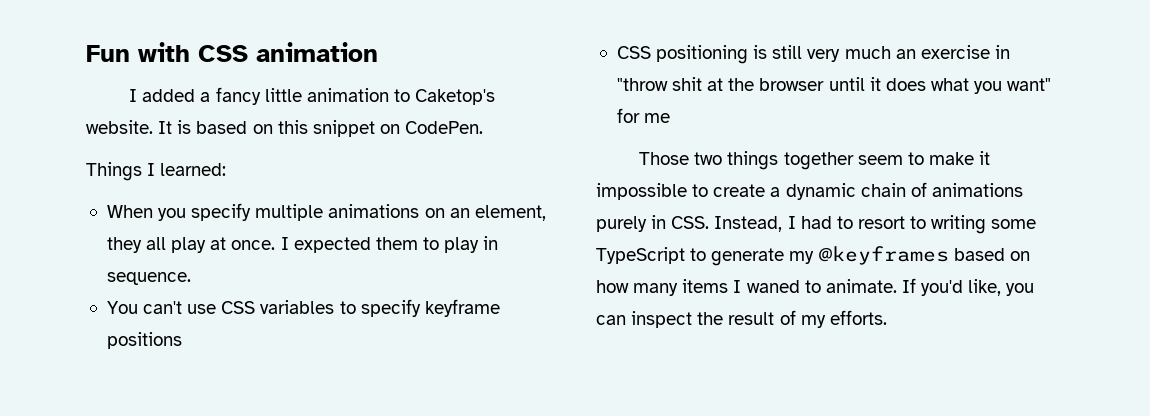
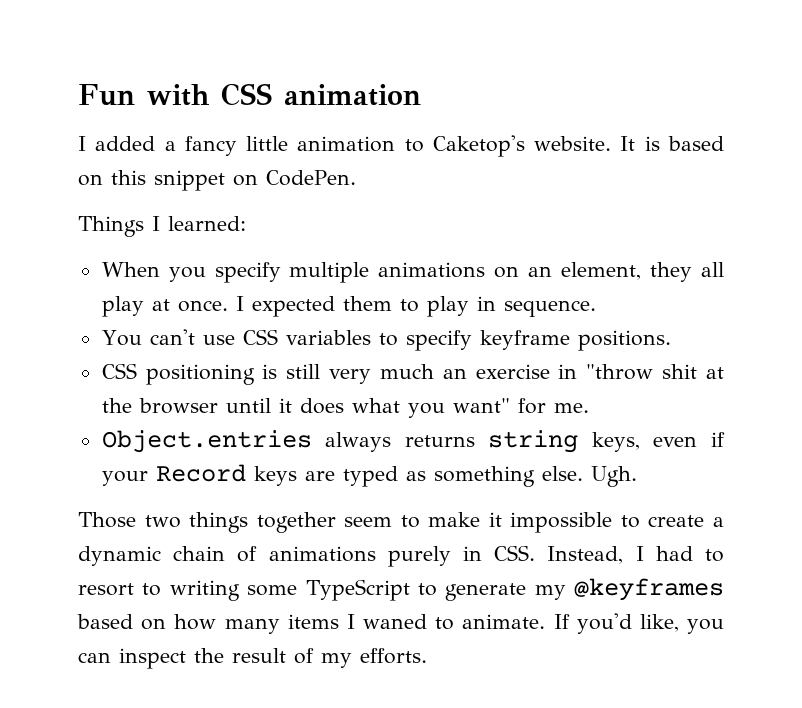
[106,332,182,349] positions -> [577,330,671,351] positions.
[644,113,671,123] me -> [553,403,589,413] [101,430,726,453] [101,464,637,487] me. // Object.entries always returns string keys, even if your Record keys are typed as something else. Ugh.

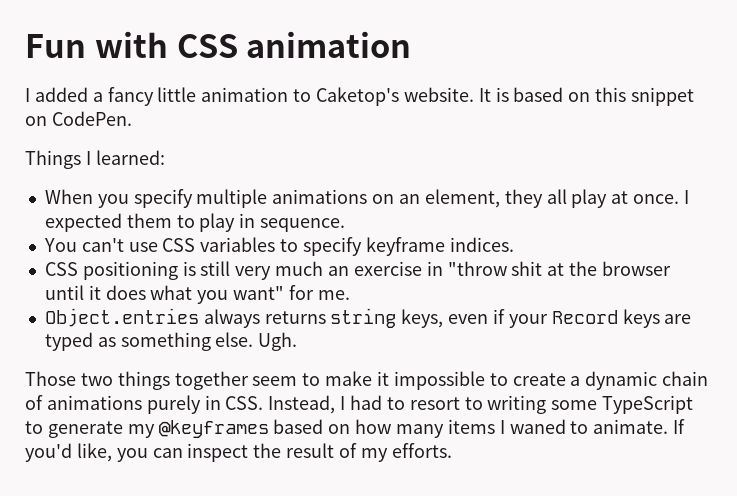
[577,330,671,351] positions. -> [449,237,514,252] indices.

